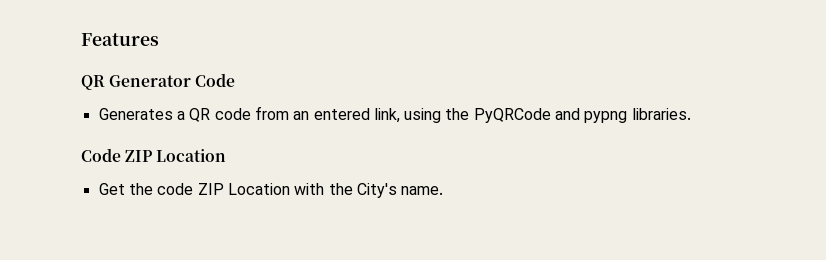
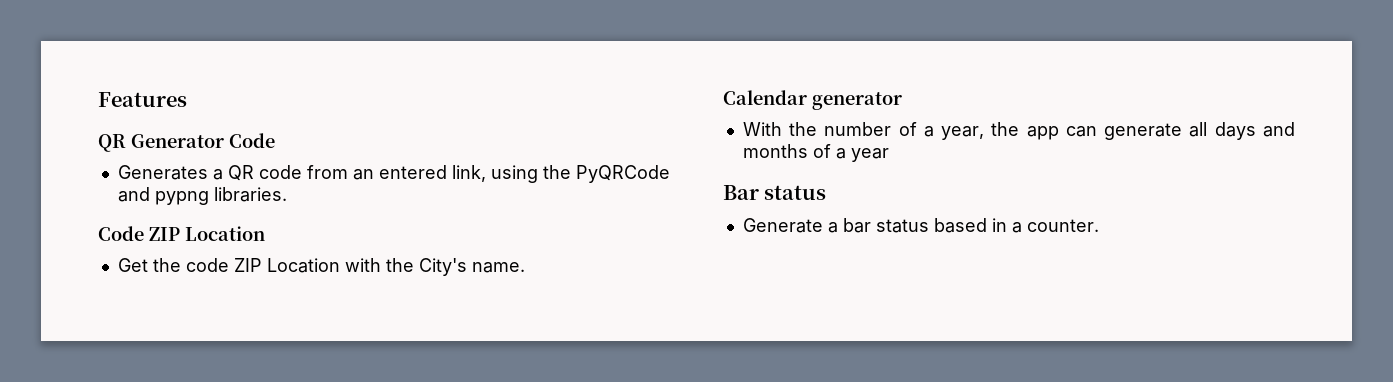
(444, 190) none -> [723,90,902,110] [742,122,1295,140] [742,144,889,162] [723,185,827,200] [742,218,1099,233] // Calendar generator // With the number of a year, the app can generate all days and months of a year // Bar status // Generate a bar status based in a counter.

